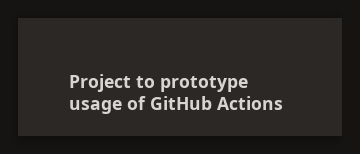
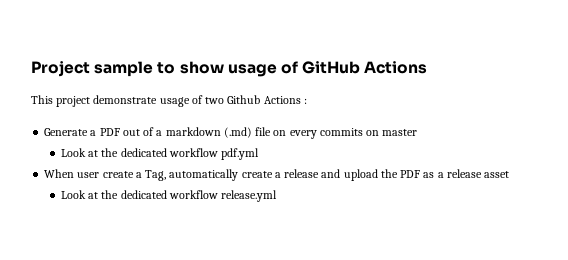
[136,76,248,92] to prototype -> [94,61,224,77] sample to show
(283, 103) none -> [31,95,307,107] [44,127,418,139] [60,148,260,160] [44,169,510,181] [60,190,278,202] // This project demonstrate usage of two Github Actions : // Generate a PDF out of a markdown (.md) file on every commits on master // Look at the dedicated workflow pdf.yml // When user create a Tag, automatically create a release and upload the PDF as a release asset // Look at the dedicated workflow release.yml

